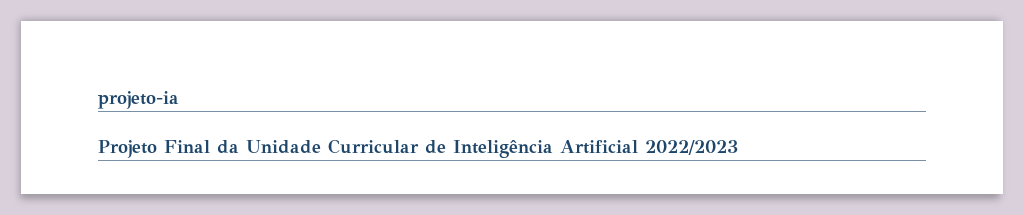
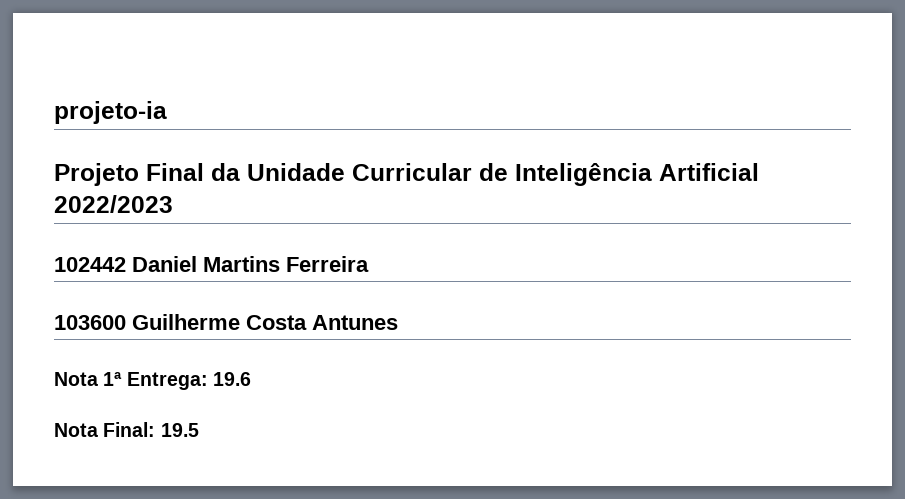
(738, 147) none -> [54,256,369,272] [54,314,398,330] [54,372,251,390] [54,422,199,437] // 102442 Daniel Martins Ferreira // 103600 Guilherme Costa Antunes // Nota 1ª Entrega: 19.6 // Nota Final: 19.5

